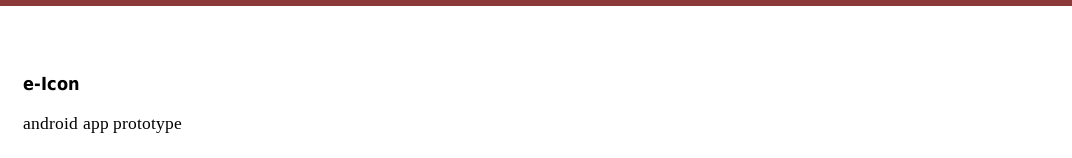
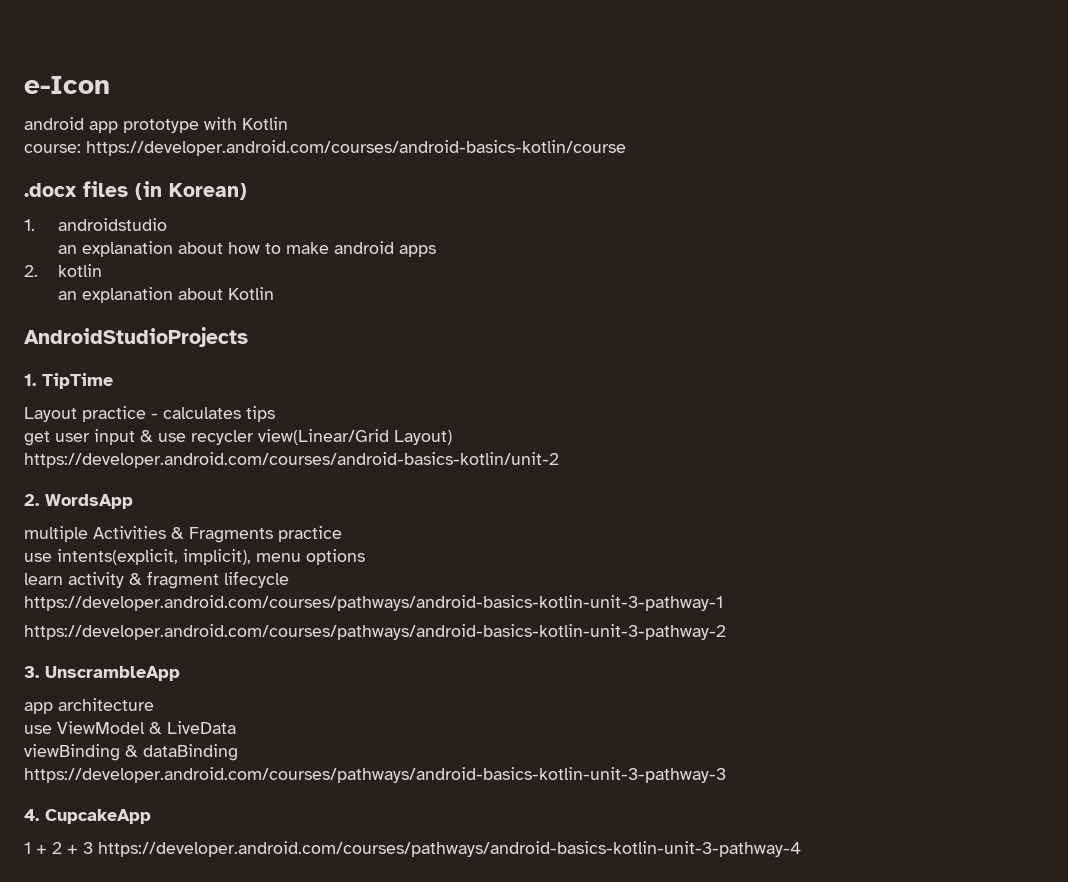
(183, 126) none -> [204,117,288,130] [24,140,626,156] [24,181,247,200] [24,218,168,231] [58,241,437,257] [24,264,103,277] [58,287,275,303] [24,327,248,347] [24,373,113,389] [24,406,275,422] [24,429,452,446] [24,452,559,468] [24,494,133,509] [24,526,342,543] [24,549,365,565] [24,571,289,589] [24,595,723,611] [24,624,726,640] [24,666,180,681] [24,698,154,714] [24,721,236,734] [24,744,238,761] [24,767,726,783] [24,809,151,824] [24,841,801,857] with Kotlin // course: https://developer.android.com/courses/android-basics-kotlin/course // .docx files (in Korean) // 1. androidstudio // an explanation about how to make android apps // 2. kotlin // an explanation about Kotlin // AndroidStudioProjects // 1. TipTime // Layout practice - calculates tips // get user input & use recycler view(Linear/Grid Layout) // https://developer.android.com/courses/android-basics-kotlin/unit-2 // 2. WordsApp // multiple Activities & Fragments practice // use intents(explicit, implicit), menu options // learn activity & fragment lifecycle // https://developer.android.com/courses/pathways/android-basics-kotlin-unit-3-pathway-1 // https://developer.android.com/courses/pathways/android-basics-kotlin-unit-3-pathway-2 // 3. UnscrambleApp // app architecture // use ViewModel & LiveData // viewBinding & dataBinding // https://developer.android.com/courses/pathways/android-basics-kotlin-unit-3-pathway-3 // 4. CupcakeApp // 1 + 2 + 3 https://developer.android.com/courses/pathways/android-basics-kotlin-unit-3-pathway-4

